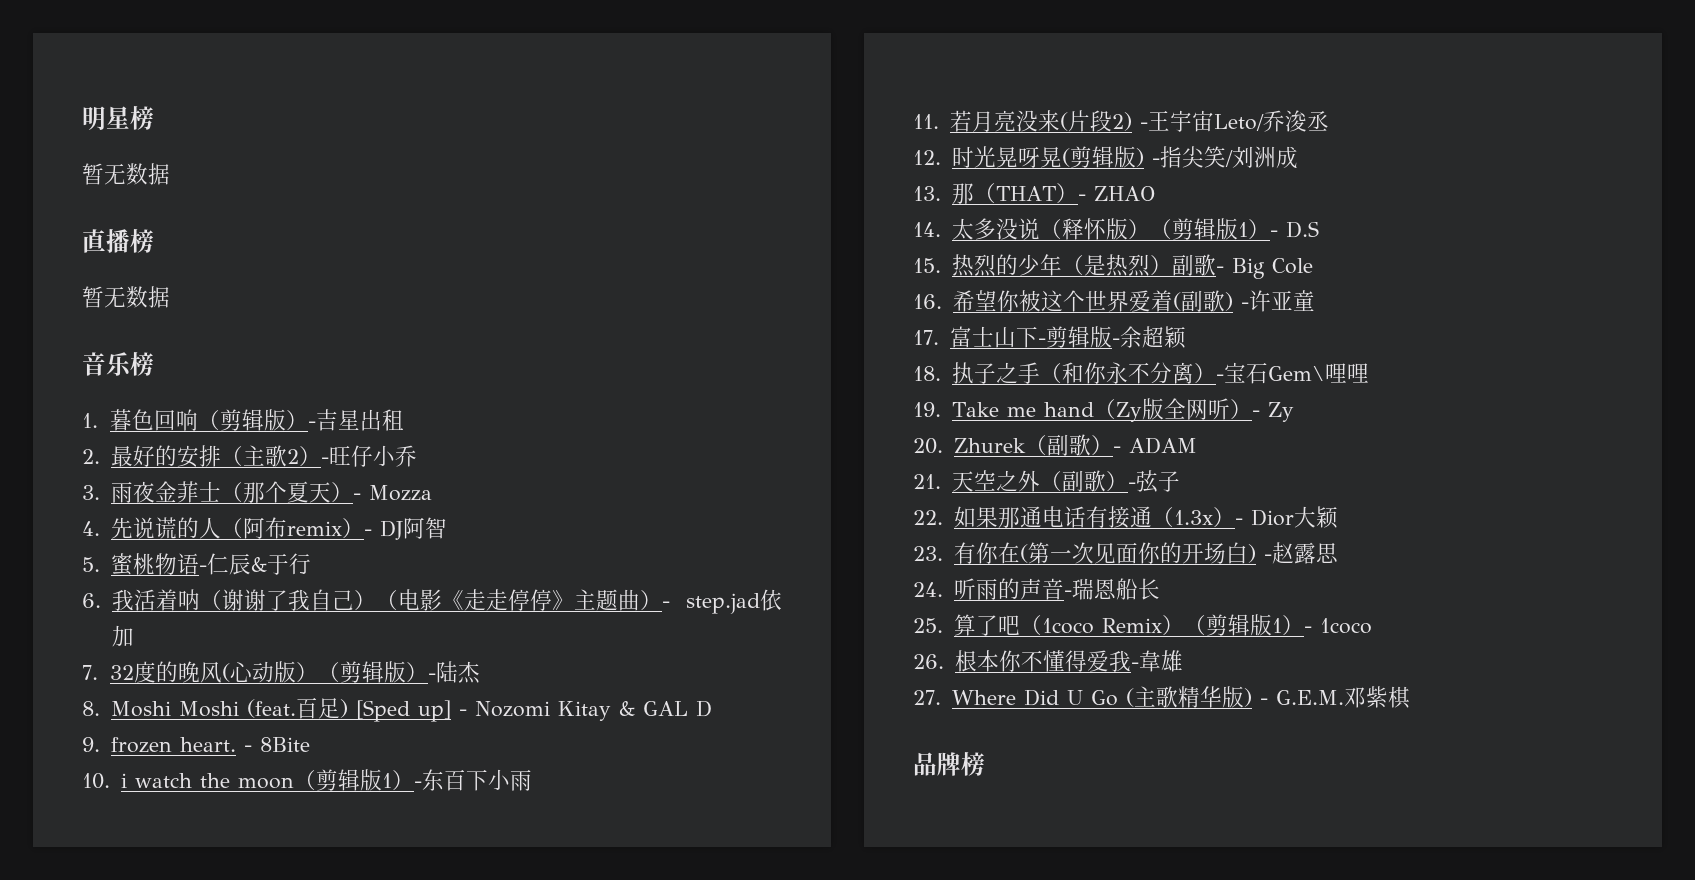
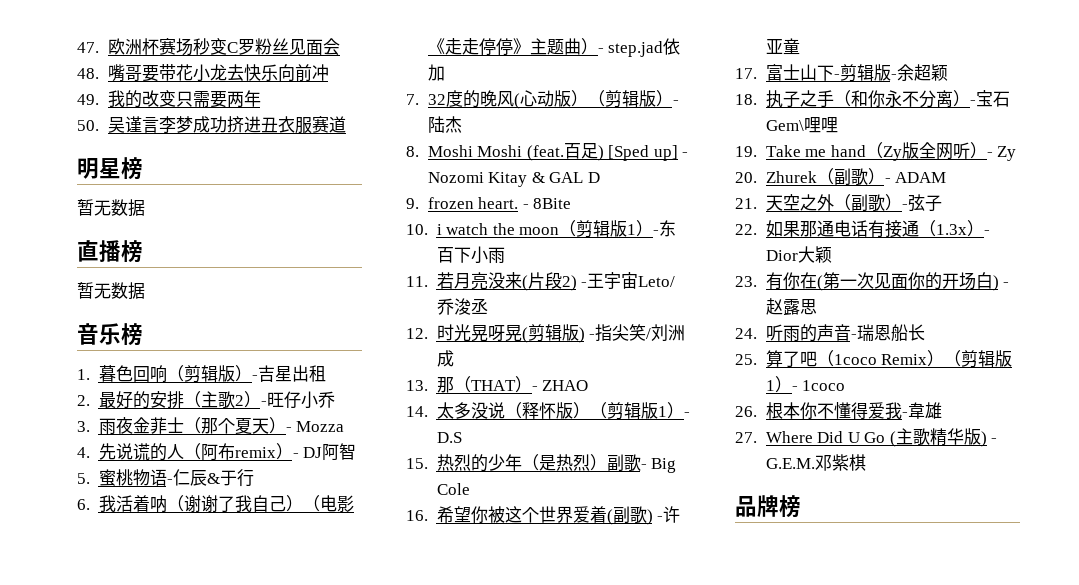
(82, 118) none -> [77,37,340,56] [77,64,329,82] [77,90,261,108] [77,115,346,134] 47.欧洲杯赛场秒变C罗粉丝见面会 // 48.嘴哥要带花小龙去快乐向前冲 // 49.我的改变只需要两年 // 50.吴谨言李梦成功挤进丑衣服赛道 //

